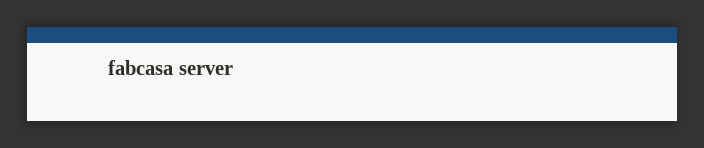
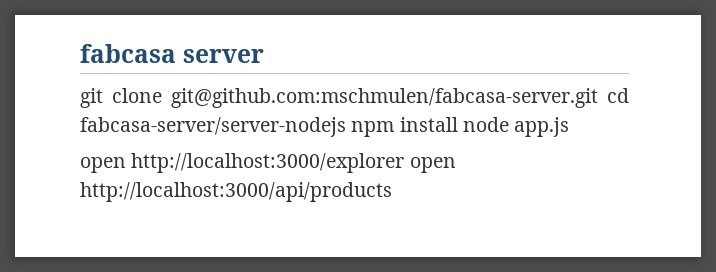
(233, 70) none -> [80,88,629,108] [80,117,570,137] [80,153,456,173] [80,182,392,202] // git clone git@github.com:mschmulen/fabcasa-server.git cd fabcasa-server/server-nodejs npm install node app.js // open http://localhost:3000/explorer open http://localhost:3000/api/products

